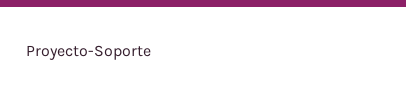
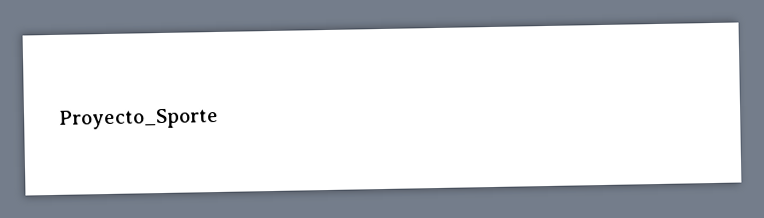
[26,45,151,60] Proyecto-Soporte -> [58,107,219,130] Proyecto_Sporte

